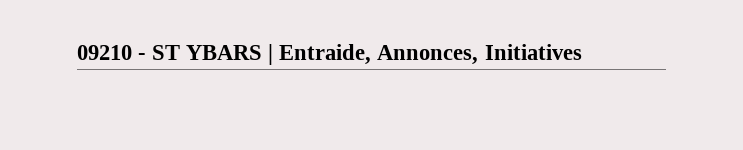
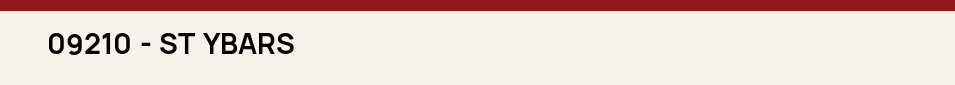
[268,44,582,65] | Entraide, Annonces, Initiatives -> (296, 43) none

